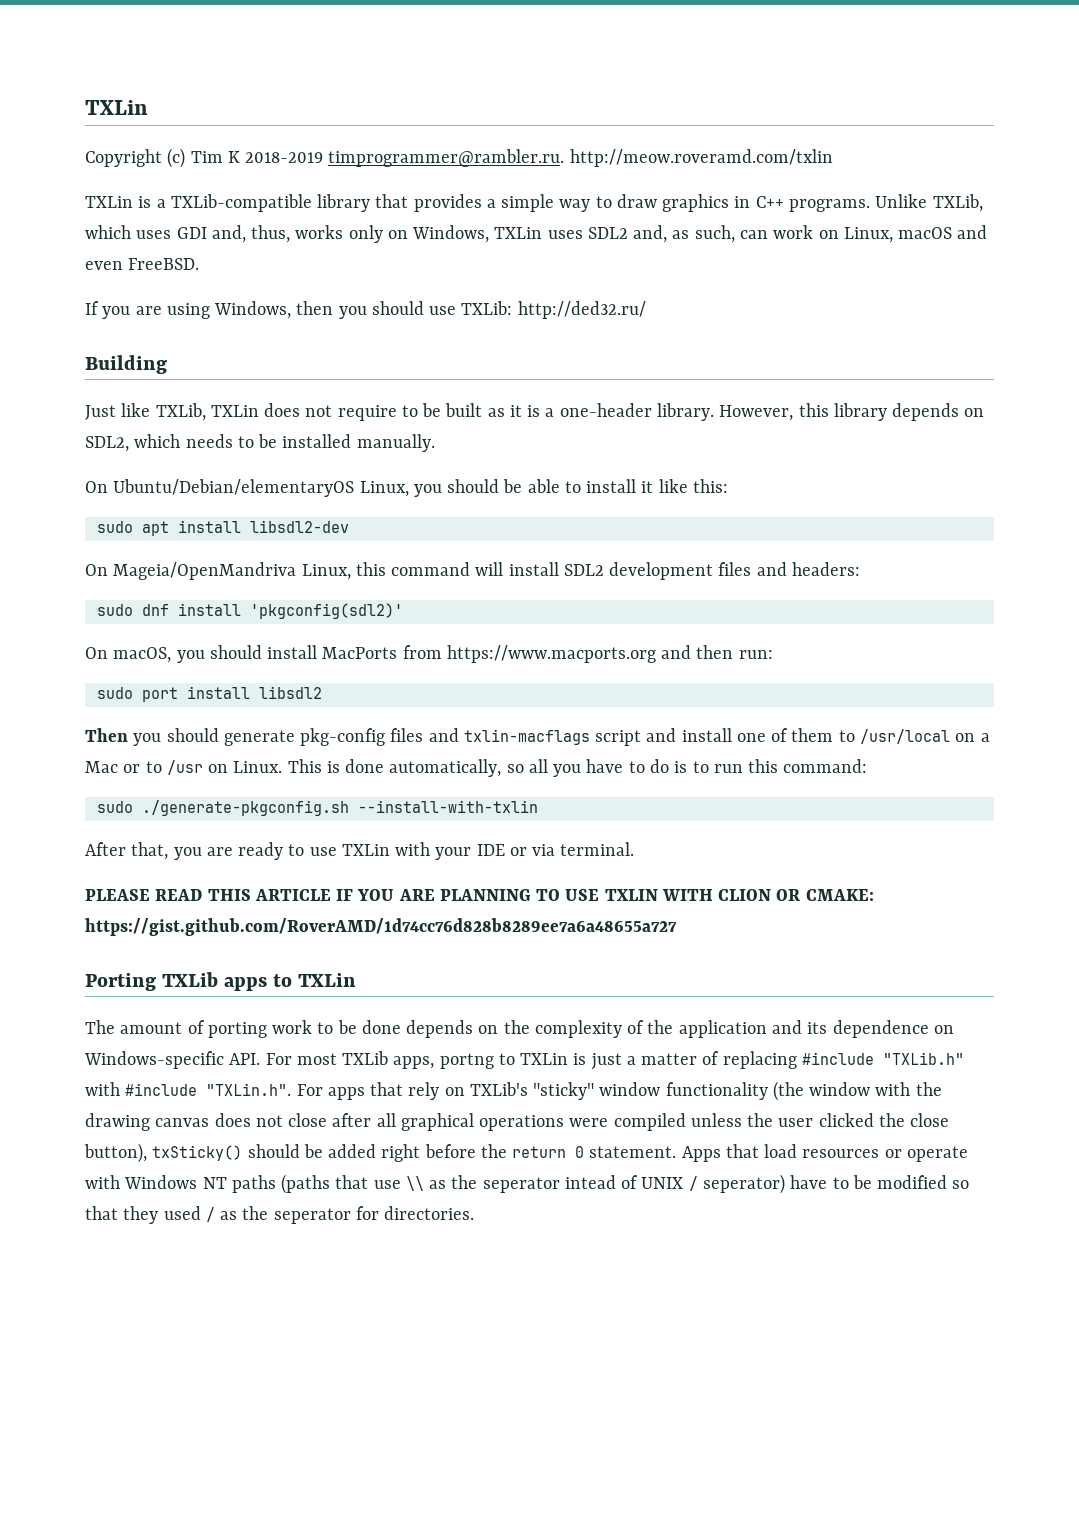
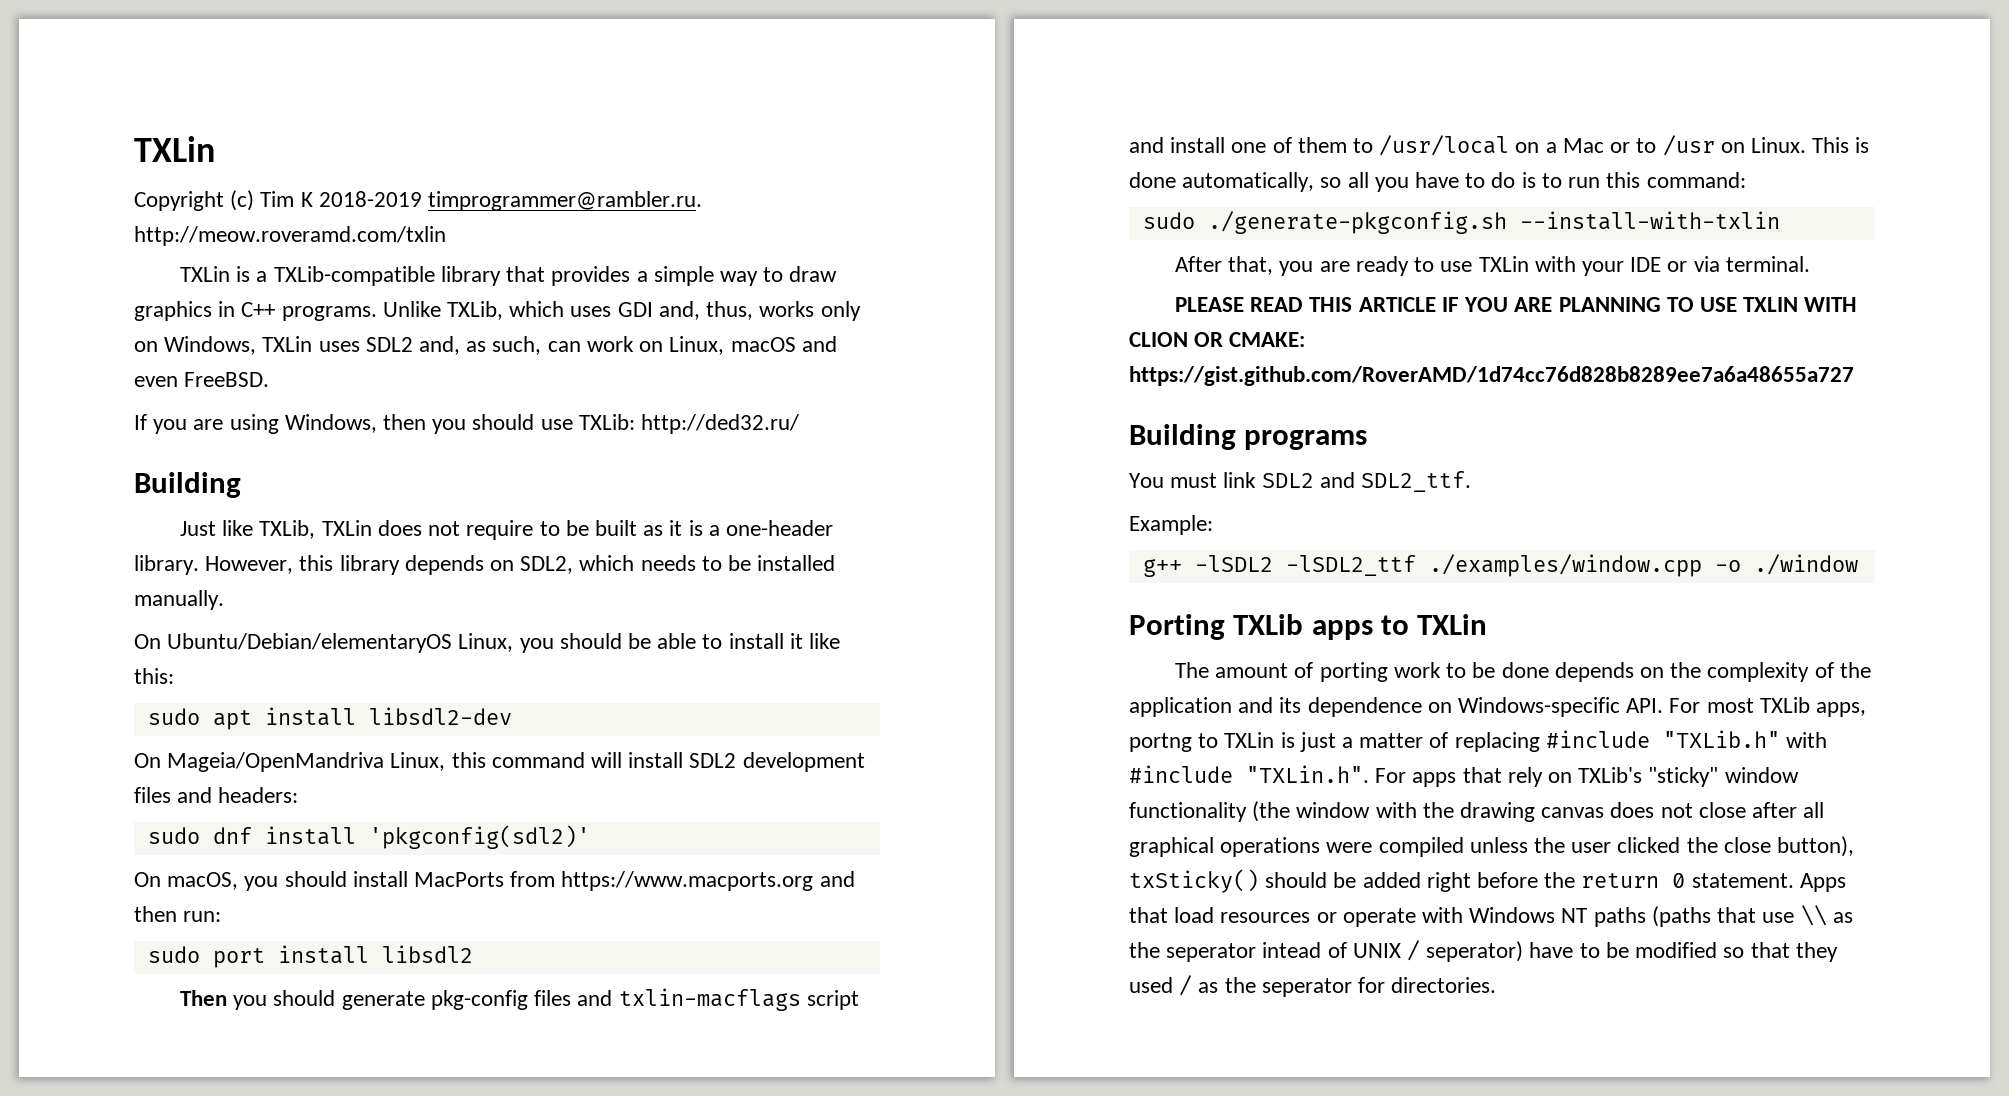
(677, 927) none -> [1129,424,1368,450] [1129,471,1472,492] [1129,515,1213,535] [1142,554,1858,577] // Building programs // You must link SDL2 and SDL2_ttf. // Example: // g++ -lSDL2 -lSDL2_ttf ./examples/window.cpp -o ./window

